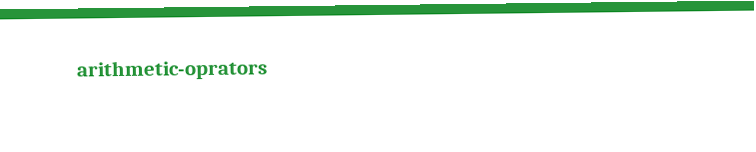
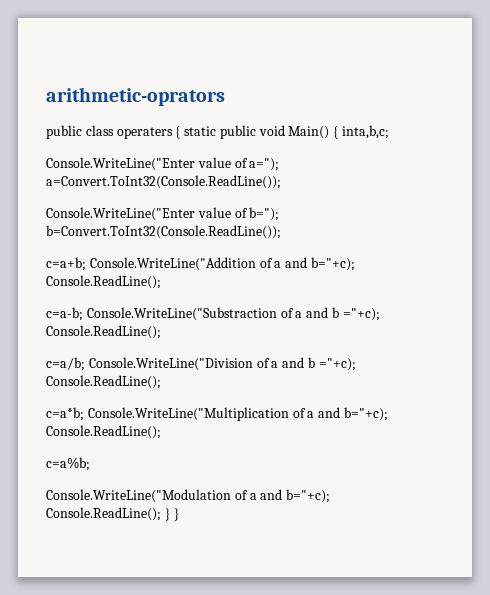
(268, 70) none -> [46,125,390,139] [46,157,280,171] [46,175,281,189] [46,207,280,221] [46,225,281,239] [46,257,355,271] [46,275,161,289] [46,307,380,321] [46,325,161,339] [46,357,356,371] [46,375,161,389] [46,407,388,421] [46,425,161,439] [46,457,90,471] [46,489,331,503] [46,507,179,521] // public class operaters { static public void Main() { inta,b,c; // Console.WriteLine("Enter value of a="); a=Convert.ToInt32(Console.ReadLine()); // Console.WriteLine("Enter value of b="); b=Convert.ToInt32(Console.ReadLine()); // c=a+b; Console.WriteLine("Addition of a and b="+c); Console.ReadLine(); // c=a-b; Console.WriteLine("Substraction of a and b ="+c); Console.ReadLine(); // c=a/b; Console.WriteLine("Division of a and b ="+c); Console.ReadLine(); // c=a*b; Console.WriteLine("Multiplication of a and b="+c); Console.ReadLine(); // c=a%b; // Console.WriteLine("Modulation of a and b="+c); Console.ReadLine(); } }

